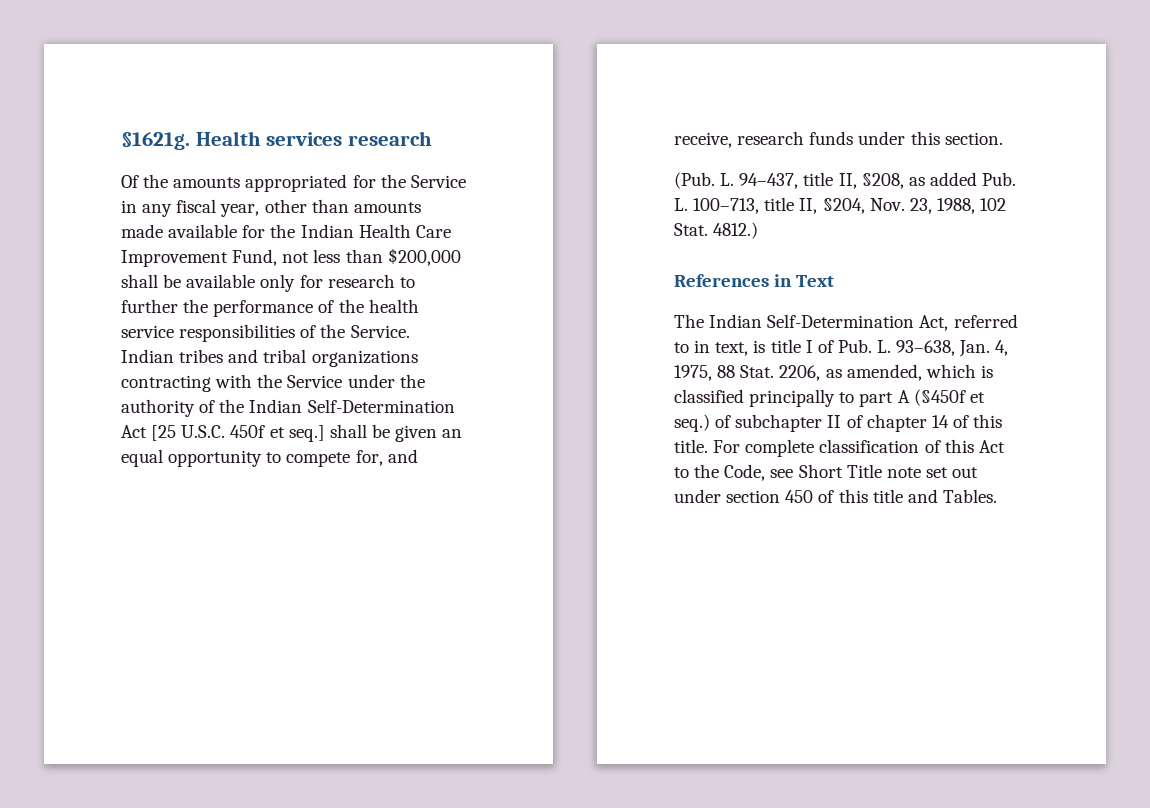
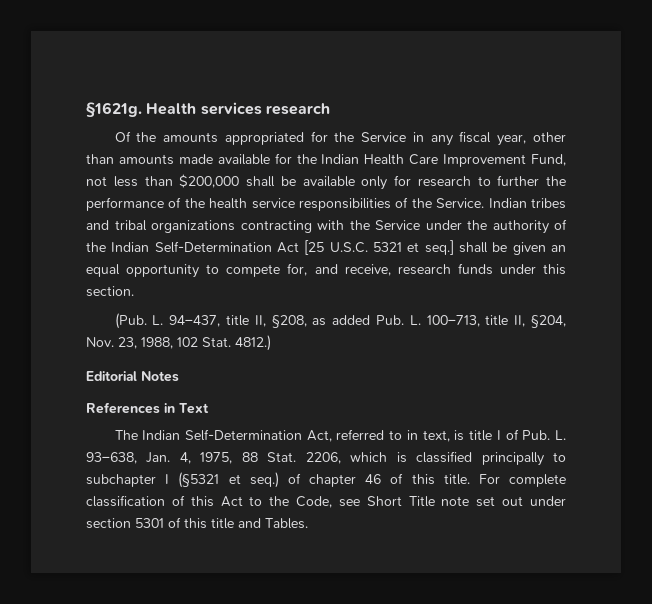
[230,425,266,438] 450f -> [373,242,402,252] 5321
(759, 230) none -> [86,371,179,382] // Editorial Notes
[825,364,922,381] as amended, -> (341, 458) none
[859,389,985,407] [674,414,949,432] part A (§450f et seq.) of subchapter II of chapter 14 -> [86,472,382,488] subchapter I (§5321 et seq.) of chapter 46
[785,490,814,503] 450 -> [135,518,164,528] 5301

